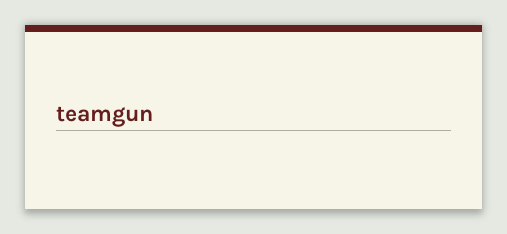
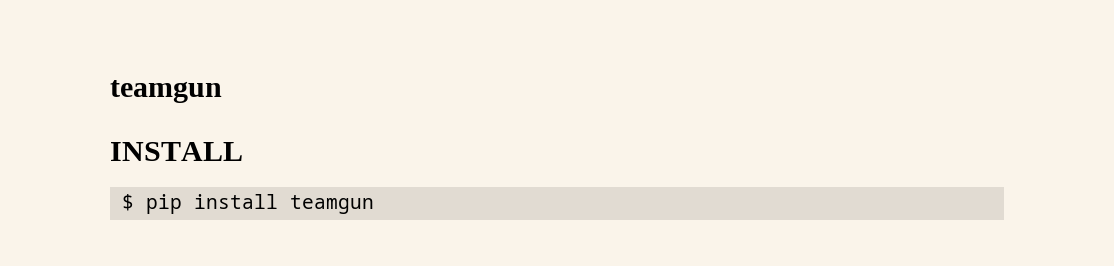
[56,106,153,127] teamgun -> [110,80,222,103] [110,142,243,161] [122,194,375,214] teamgun // INSTALL // $ pip install teamgun

